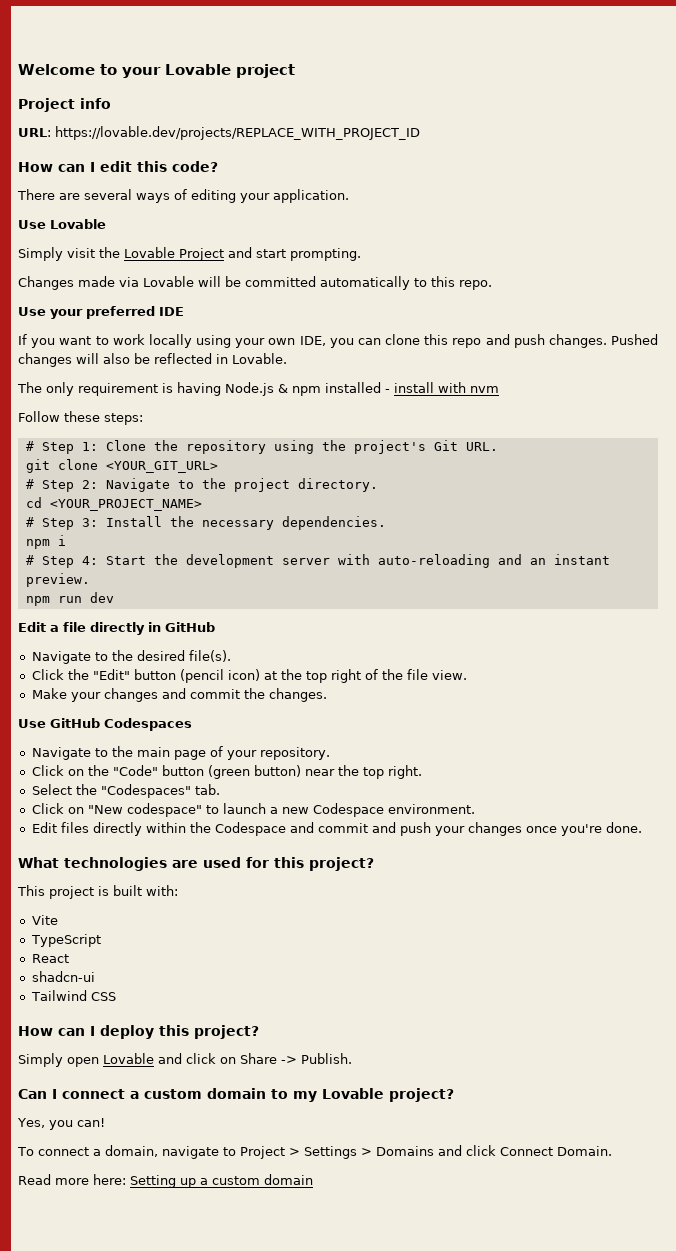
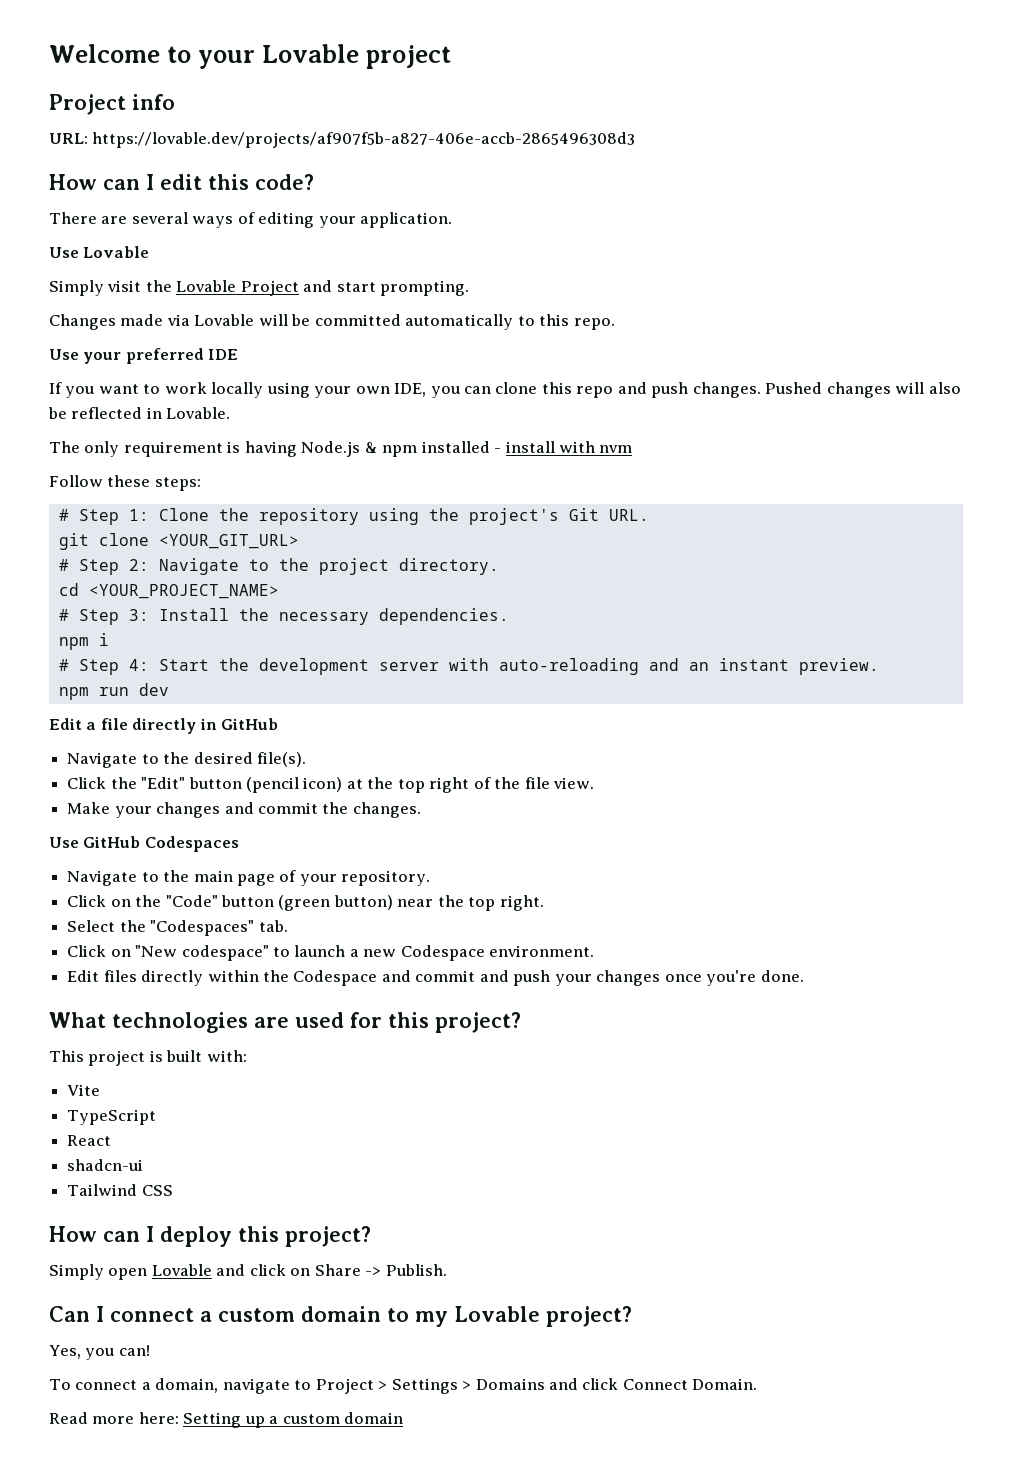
[55,126,420,140] https://lovable.dev/projects/REPLACE_WITH_PROJECT_ID -> [92,132,636,148] https://lovable.dev/projects/af907f5b-a827-406e-accb-2865496308d3

